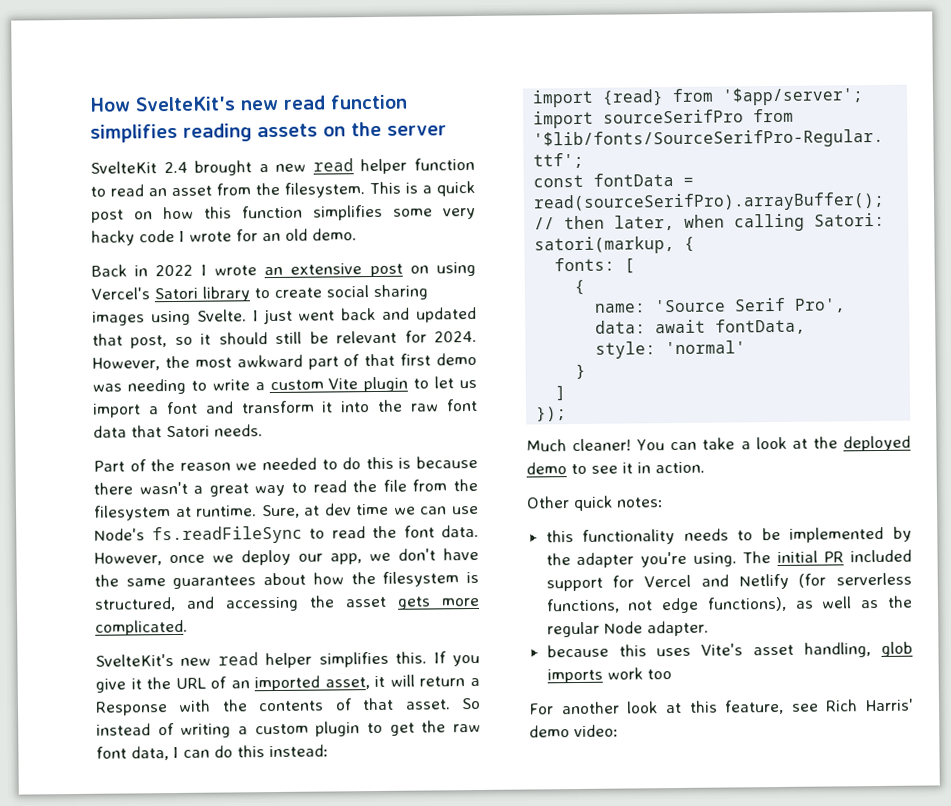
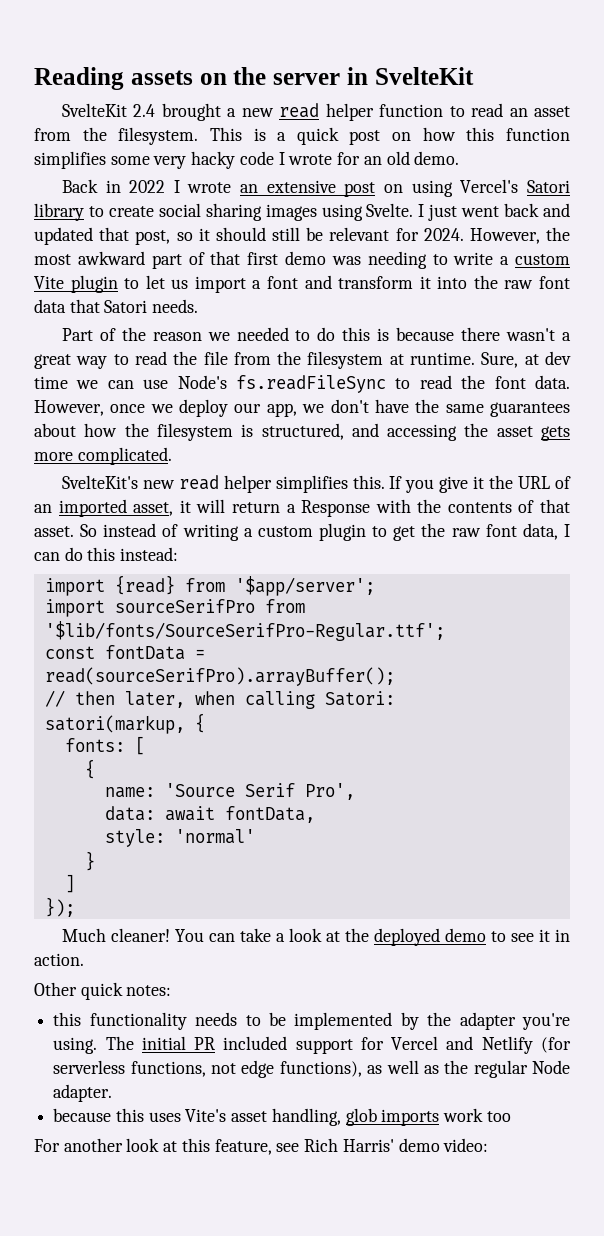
[89,94,408,112] [90,123,252,143] How SvelteKit's new read function simplifies reading -> [34,67,124,90] Reading
(447, 130) none -> [346,67,474,85] in SvelteKit

